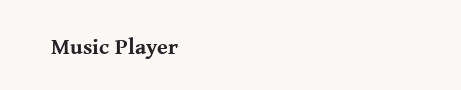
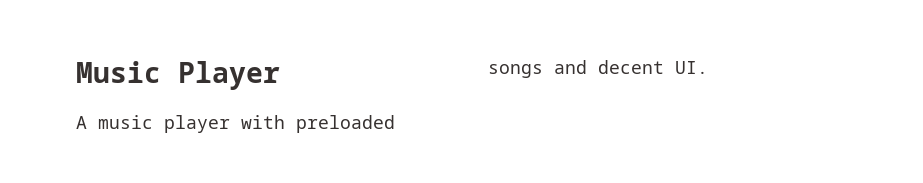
(178, 48) none -> [76,115,395,133] [488,60,708,78] // A music player with preloaded songs and decent UI.

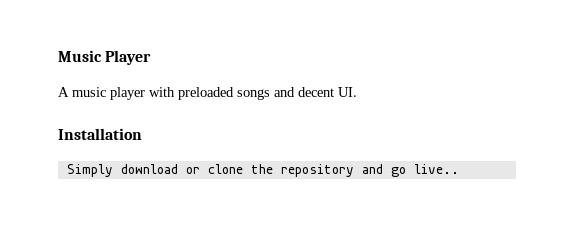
(708, 67) none -> [58,128,142,140] [66,164,459,177] // Installation // Simply download or clone the repository and go live..

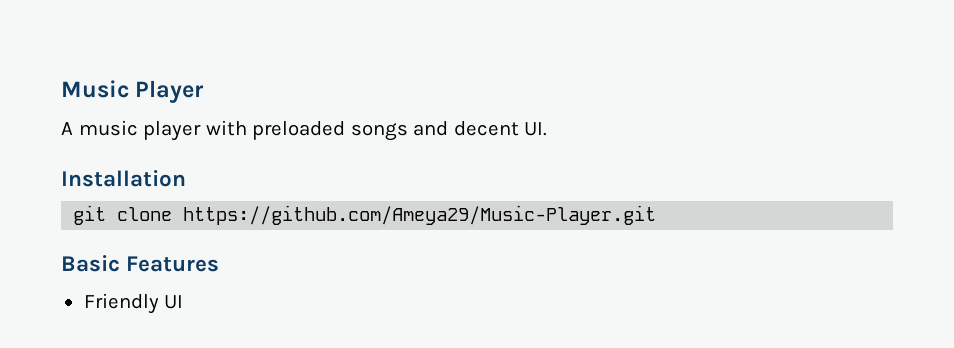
[66,164,459,177] Simply download or clone the repository and go live.. -> [73,205,657,225] [61,255,220,272] [83,293,184,314] git clone https://github.com/Ameya29/Music-Player.git // Basic Features // Friendly UI

